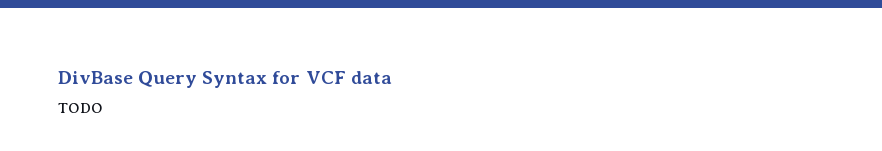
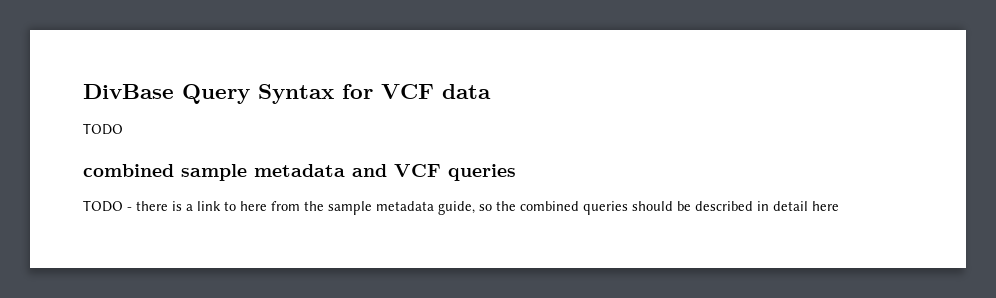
(103, 108) none -> [83,164,516,181] [83,200,839,215] // combined sample metadata and VCF queries // TODO - there is a link to here from the sample metadata guide, so the combined queries should be described in detail here

